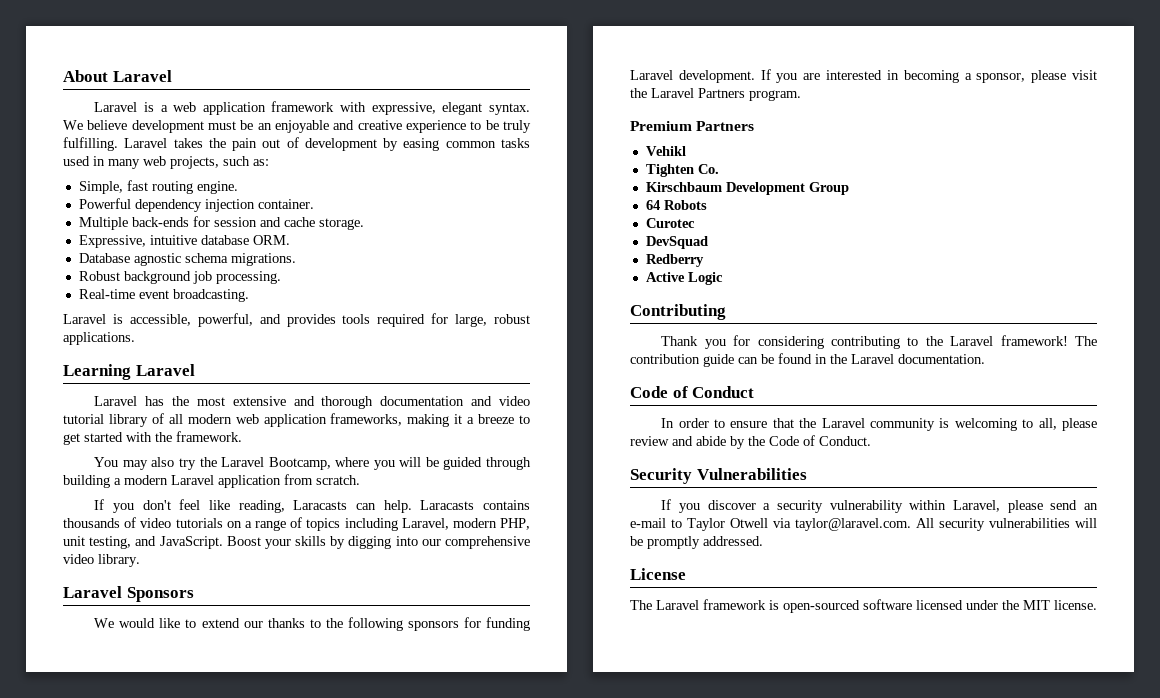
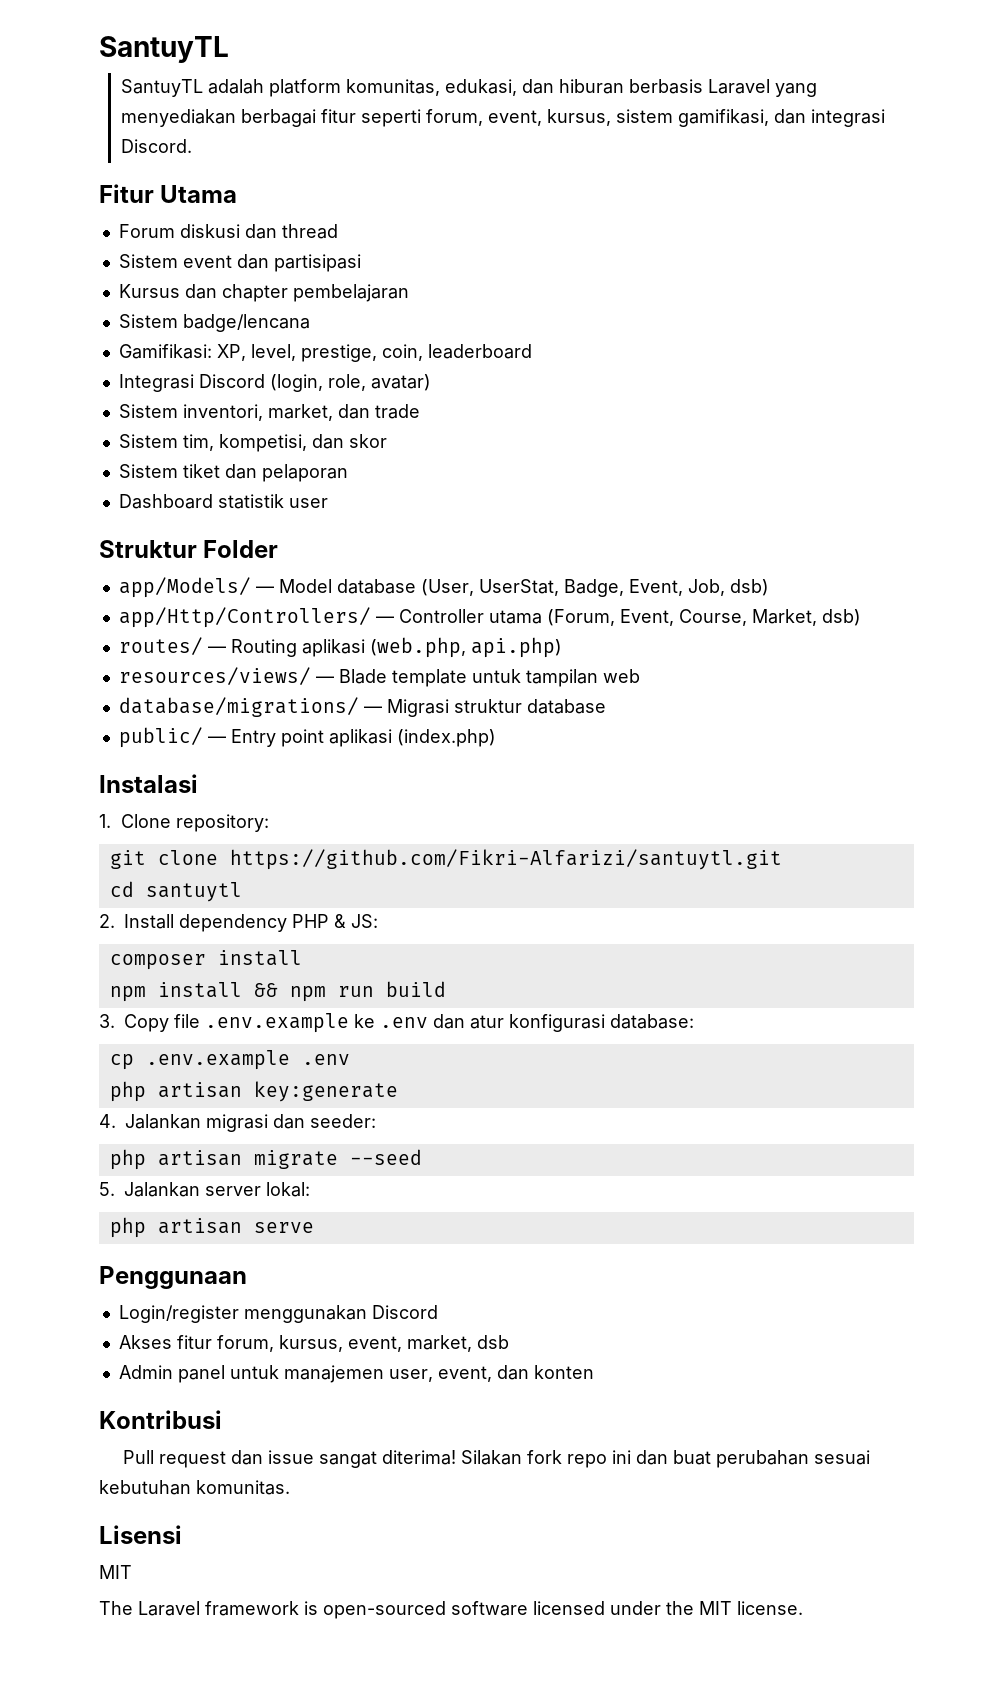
[63,70,172,82] [94,101,530,115] [63,120,531,133] [63,137,530,151] [63,156,269,169] [78,180,238,194] [78,198,314,212] [78,216,364,230] [78,235,290,248] [78,253,296,266] [78,271,281,284] [78,289,249,302] [63,313,530,327] [63,332,135,345] [63,364,195,380] [94,396,530,409] [63,413,531,427] [63,431,242,445] [94,457,531,470] [63,474,360,488] [94,499,530,513] [63,517,530,531] [63,536,530,549] [63,554,140,567] [63,586,194,602] [94,617,530,631] [630,69,1097,83] [630,88,801,101] [630,121,755,131] [645,146,686,156] [645,164,719,177] [645,182,849,195] [645,200,707,210] [645,218,695,228] [645,236,708,249] [645,254,704,267] [645,272,723,285] [630,304,726,320] [661,335,1097,349] [630,353,985,367] [630,386,755,398] [661,418,1097,431] [630,435,871,449] [630,468,807,484] [661,499,1098,513] [630,518,1097,531] [630,536,763,549] [630,568,686,580] About Laravel // Laravel is a web application framework with expressive, elegant syntax. We believe development must be an enjoyable and creative experience to be truly fulfilling. Laravel takes the pain out of development by easing common tasks used in many web projects, such as: // Simple, fast routing engine. // Powerful dependency injection container. // Multiple back-ends for session and cache storage. // Expressive, intuitive database ORM. // Database agnostic schema migrations. // Robust background job processing. // Real-time event broadcasting. // Laravel is accessible, powerful, and provides tools required for large, robust applications. // Learning Laravel // Laravel has the most extensive and thorough documentation and video tutorial library of all modern web application frameworks, making it a breeze to get started with the framework. // You may also try the Laravel Bootcamp, where you will be guided through building a modern Laravel application from scratch. // If you don't feel like reading, Laracasts can help. Laracasts contains thousands of video tutorials on a range of topics including Laravel, modern PHP, unit testing, and JavaScript. Boost your skills by digging into our comprehensive video library. // Laravel Sponsors // We would like to extend our thanks to the following sponsors for funding Laravel development. If you are interested in becoming a sponsor, please visit the Laravel Partners program. // Premium Partners // Vehikl // Tighten Co. // Kirschbaum Development Group // 64 Robots // Curotec // DevSquad // Redberry // Active Logic // Contributing // Thank you for considering contributing to the Laravel framework! The contribution guide can be found in the Laravel documentation. // Code of Conduct // In order to ensure that the Laravel community is welcoming to all, please review and abide by the Code of Conduct. // Security Vulnerabilities // If you discover a security vulnerability within Laravel, please send an e-mail to Taylor Otwell via taylor@laravel.com. All security vulnerabilities will be promptly addressed. // License -> [99,36,229,63] [121,79,818,97] [121,109,886,127] [121,139,193,153] [99,184,238,203] [118,224,338,239] [118,254,361,272] [118,284,409,302] [118,314,310,332] [118,344,532,362] [118,374,431,392] [118,404,420,421] [118,434,387,452] [118,464,348,482] [118,494,328,509] [99,540,279,558] [118,577,769,598] [118,607,861,628] [118,637,562,658] [118,667,640,687] [118,697,606,717] [118,727,496,748] [99,774,198,793] [99,814,270,832] [109,849,782,870] [109,881,242,902] [99,914,378,932] [109,950,302,970] [109,981,446,1002] [99,1013,694,1033] [109,1050,350,1070] [109,1081,398,1102] [99,1114,376,1132] [109,1149,422,1170] [99,1182,310,1197] [109,1217,314,1238] [99,1266,247,1289] [118,1305,438,1323] [118,1335,509,1352] [118,1365,594,1383] [99,1410,222,1429] [123,1450,871,1468] [99,1480,290,1495] [99,1525,182,1544] [99,1565,132,1579] SantuyTL // SantuyTL adalah platform komunitas, edukasi, dan hiburan berbasis Laravel yang menyediakan berbagai fitur seperti forum, event, kursus, sistem gamifikasi, dan integrasi Discord. // Fitur Utama // Forum diskusi dan thread // Sistem event dan partisipasi // Kursus dan chapter pembelajaran // Sistem badge/lencana // Gamifikasi: XP, level, prestige, coin, leaderboard // Integrasi Discord (login, role, avatar) // Sistem inventori, market, dan trade // Sistem tim, kompetisi, dan skor // Sistem tiket dan pelaporan // Dashboard statistik user // Struktur Folder // app/Models/ — Model database (User, UserStat, Badge, Event, Job, dsb) // app/Http/Controllers/ — Controller utama (Forum, Event, Course, Market, dsb) // routes/ — Routing aplikasi (web.php, api.php) // resources/views/ — Blade template untuk tampilan web // database/migrations/ — Migrasi struktur database // public/ — Entry point aplikasi (index.php) // Instalasi // 1. Clone repository: // git clone https://github.com/Fikri-Alfarizi/santuytl.git // cd santuytl // 2. Install dependency PHP & JS: // composer install // npm install && npm run build // 3. Copy file .env.example ke .env dan atur konfigurasi database: // cp .env.example .env // php artisan key:generate // 4. Jalankan migrasi dan seeder: // php artisan migrate --seed // 5. Jalankan server lokal: // php artisan serve // Penggunaan // Login/register menggunakan Discord // Akses fitur forum, kursus, event, market, dsb // Admin panel untuk manajemen user, event, dan konten // Kontribusi // Pull request dan issue sangat diterima! Silakan fork repo ini dan buat perubahan sesuai kebutuhan komunitas. // Lisensi // MIT

